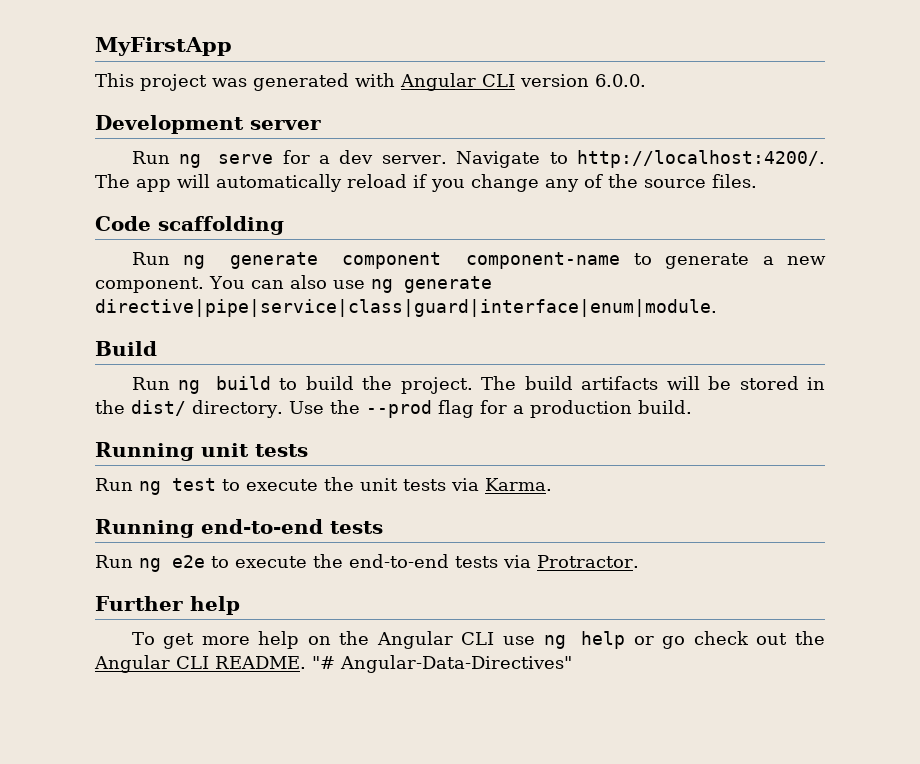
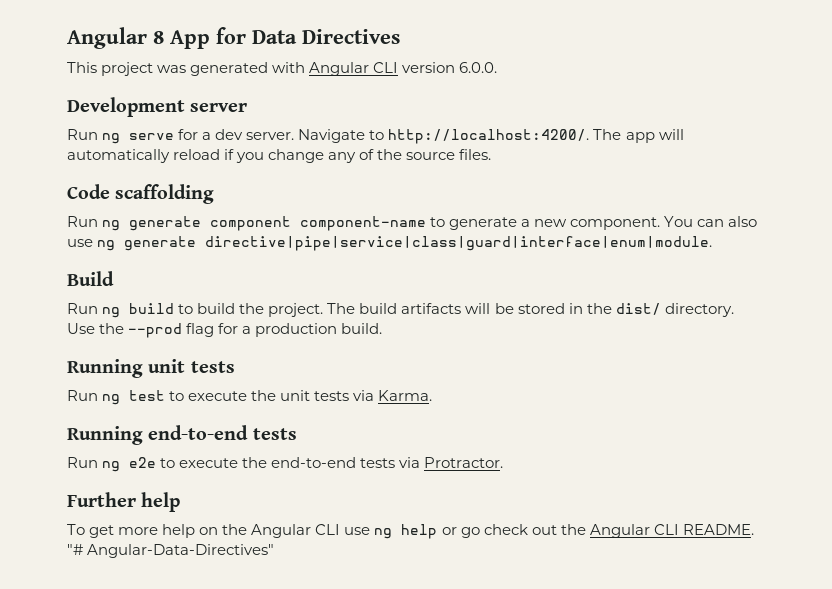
[95,37,232,56] MyFirstApp -> [67,27,400,49] Angular 8 App for Data Directives

